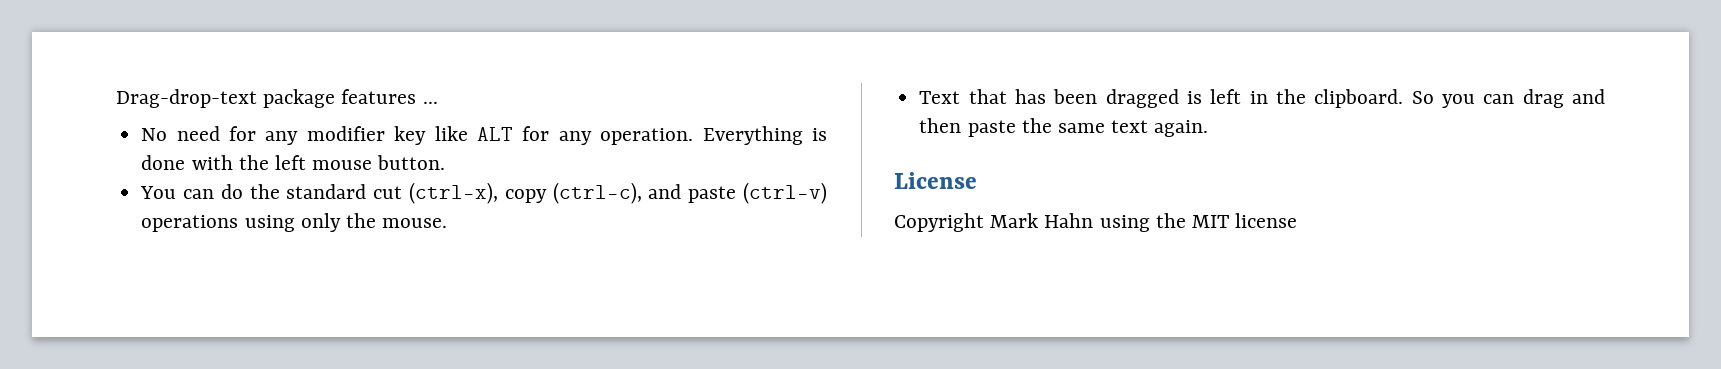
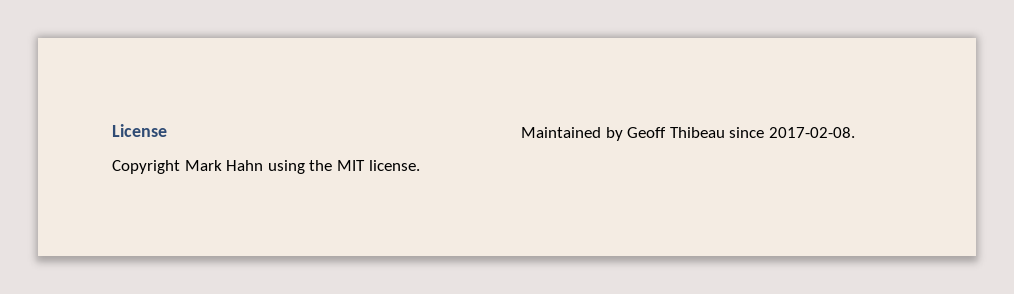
[116,89,438,108] [141,126,827,145] [141,155,446,170] [140,182,827,204] [141,213,448,232] [919,89,1605,108] [919,118,1209,137] Drag-drop-text package features ... // No need for any modifier key like ALT for any operation. Everything is done with the left mouse button. // You can do the standard cut (ctrl-x), copy (ctrl-c), and paste (ctrl-v) operations using only the mouse. // Text that has been dragged is left in the clipboard. So you can drag and then paste the same text again. // -> (112, 130) none
[1235,213,1298,228] license -> [368,160,420,171] [521,127,855,141] license. Maintained by Geoff Thibeau since 2017-02-08.

